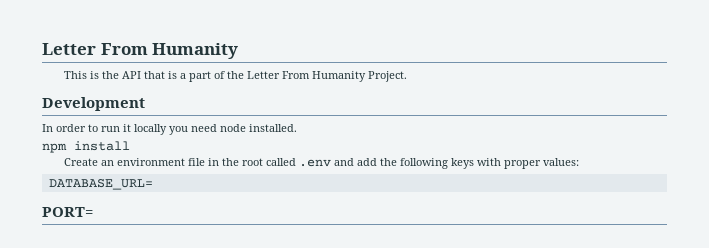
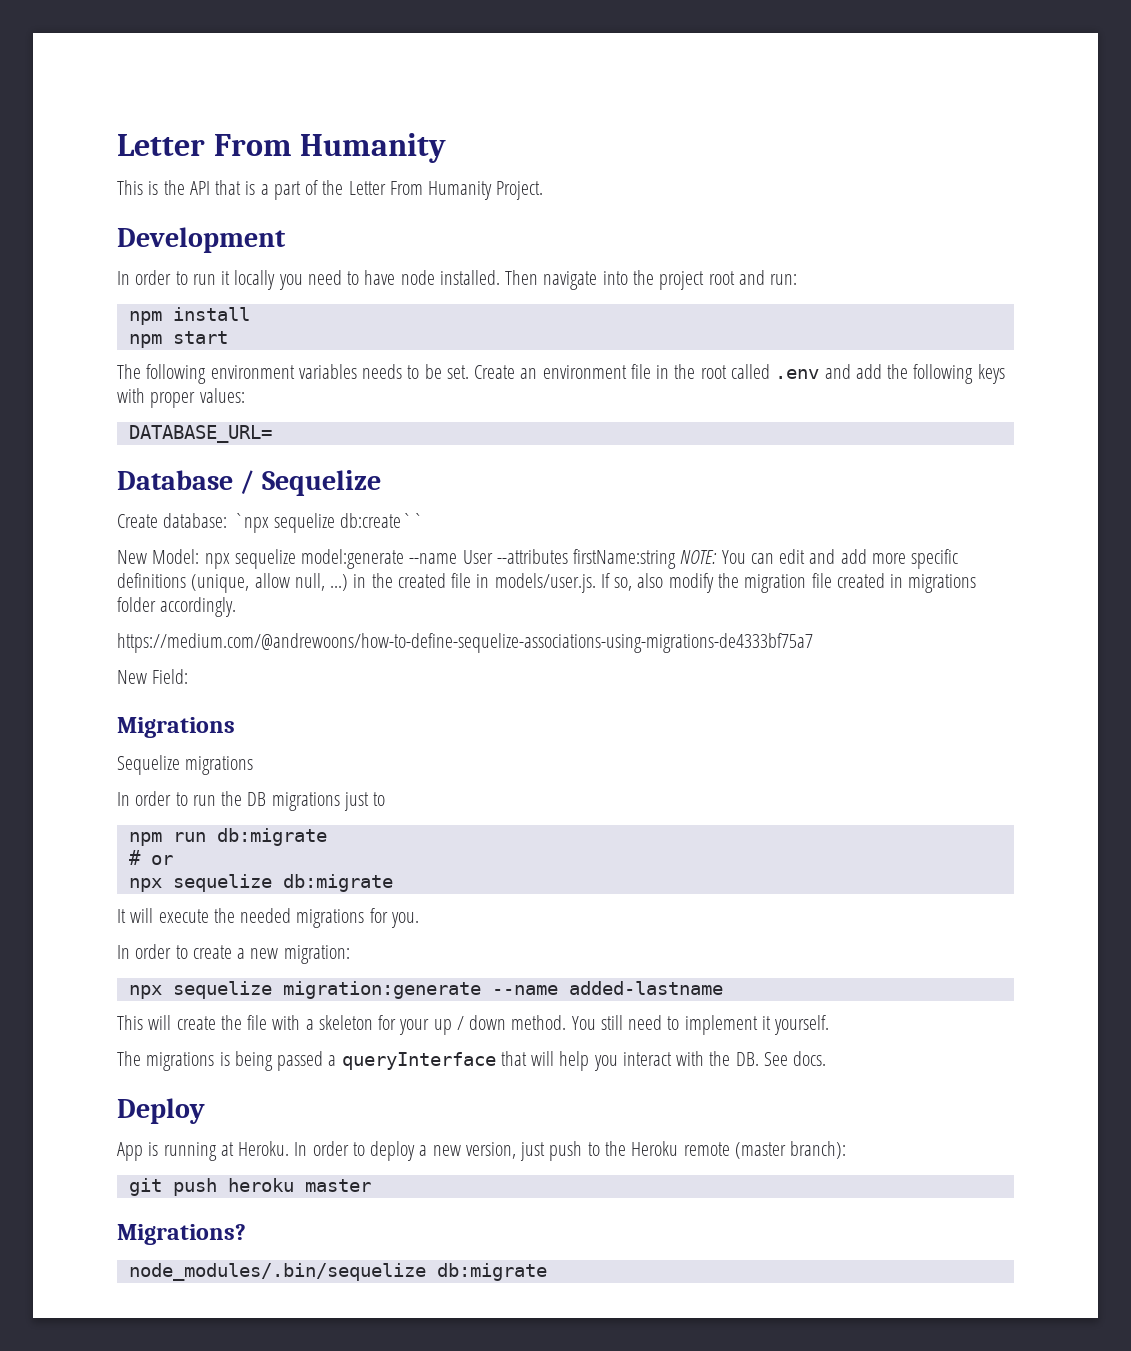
(217, 128) none -> [347,270,396,285] to have
[42,141,130,153] // npm install // -> [505,270,798,290] [128,307,250,325] [128,331,228,348] [117,364,469,384] Then navigate into the project root and run: // npm install // npm start // The following environment variables needs to be set.
[42,207,93,217] PORT= -> [117,470,381,496] [117,513,424,533] [117,549,959,569] [117,573,977,593] [117,597,237,617] [117,633,813,653] [117,669,189,684] [117,717,235,738] [117,755,254,775] [117,791,386,811] [128,828,327,846] [128,850,173,865] [128,874,393,892] [117,908,419,928] [117,944,350,964] [128,981,723,999] [117,1015,830,1035] [117,1051,827,1071] [117,1098,205,1124] [117,1141,847,1161] [128,1178,371,1196] [117,1224,246,1245] [128,1263,547,1281] Database / Sequelize // Create database: `npx sequelize db:create`` // New Model: npx sequelize model:generate --name User --attributes firstName:string NOTE: You can edit and add more specific definitions (unique, allow null, ...) in the created file in models/user.js. If so, also modify the migration file created in migrations folder accordingly. // https://medium.com/@andrewoons/how-to-define-sequelize-associations-using-migrations-de4333bf75a7 // New Field: // Migrations // Sequelize migrations // In order to run the DB migrations just to // npm run db:migrate // # or // npx sequelize db:migrate // It will execute the needed migrations for you. // In order to create a new migration: // npx sequelize migration:generate --name added-lastname // This will create the file with a skeleton for your up / down method. You still need to implement it yourself. // The migrations is being passed a queryInterface that will help you interact with the DB. See docs. // Deploy // App is running at Heroku. In order to deploy a new version, just push to the Heroku remote (master branch): // git push heroku master // Migrations? // node_modules/.bin/sequelize db:migrate

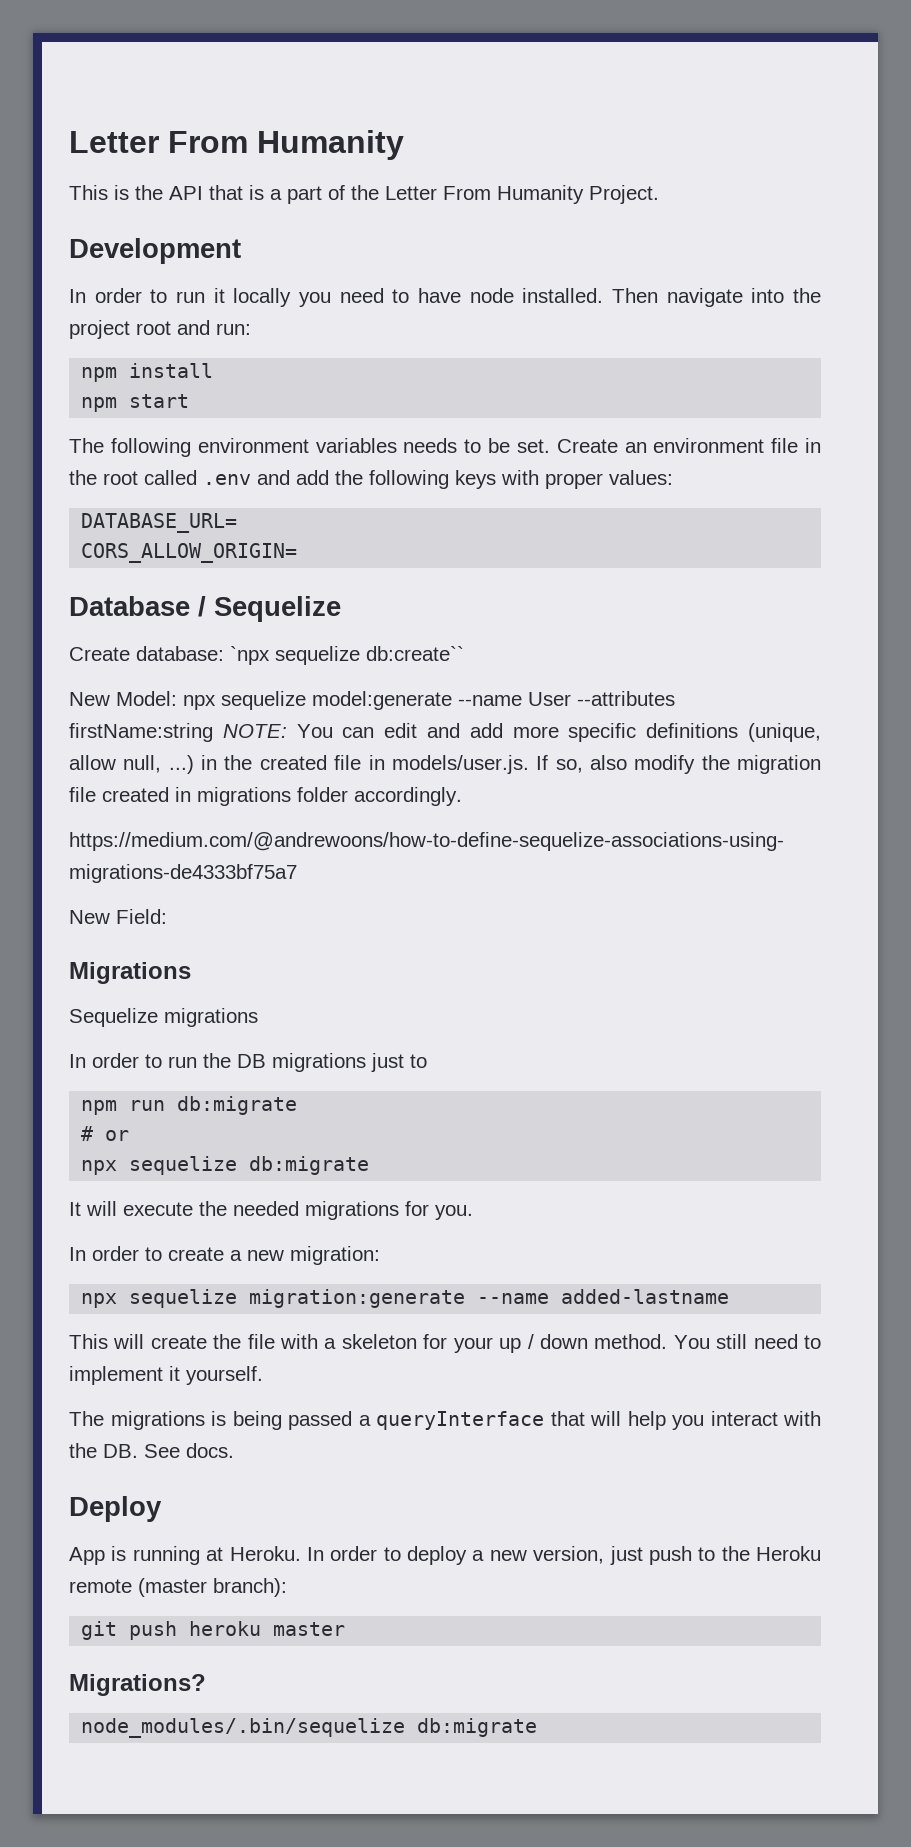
(272, 434) none -> [81,543,298,563] // CORS_ALLOW_ORIGIN=

